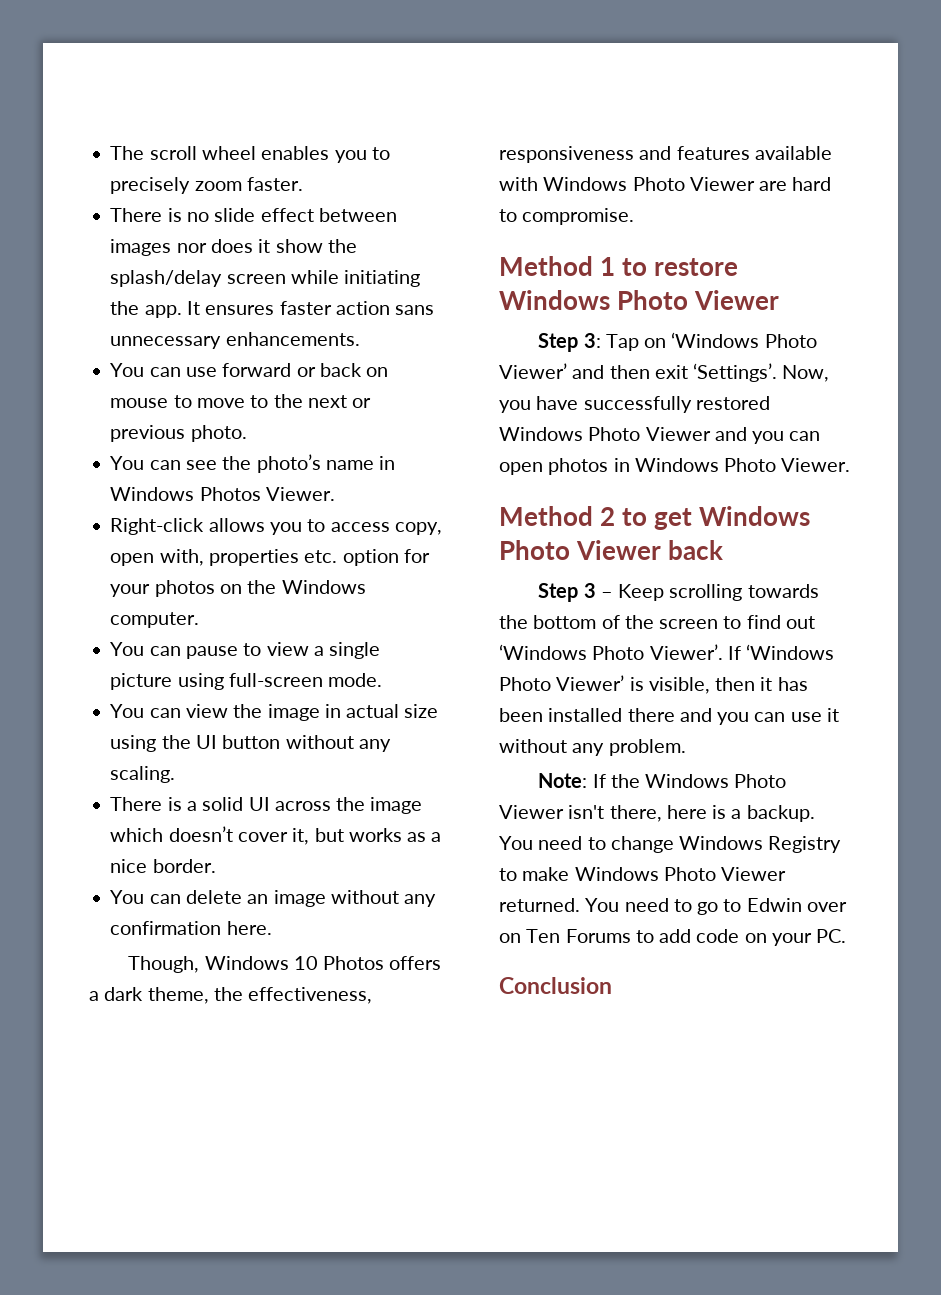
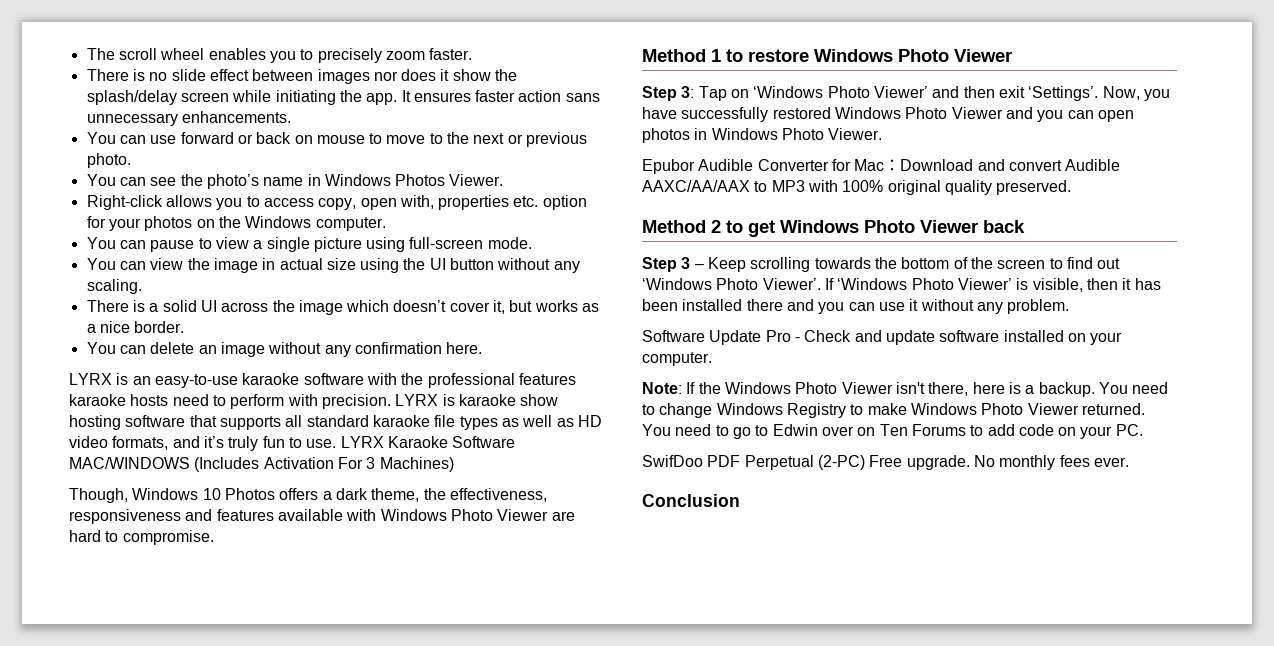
(272, 928) none -> [69,373,576,388] [69,394,559,409] [69,415,602,430] [69,436,516,451] [69,457,454,472] // LYRX is an easy-to-use karaoke software with the professional features karaoke hosts need to perform with precision. LYRX is karaoke show hosting software that supports all standard karaoke file types as well as HD video formats, and it’s truly fun to use. LYRX Karaoke Software MAC/WINDOWS (Includes Activation For 3 Machines)
(851, 465) none -> [642,159,1121,174] [642,180,1072,195] // Epubor Audible Converter for Mac：Download and convert Audible AAXC/AA/AAX to MP3 with 100% original quality preserved.
(686, 747) none -> [642,330,1123,345] [642,352,712,366] // Software Update Pro - Check and update software installed on your computer.
(847, 936) none -> [642,455,1129,470] // SwifDoo PDF Perpetual (2-PC) Free upgrade. No monthly fees ever.

